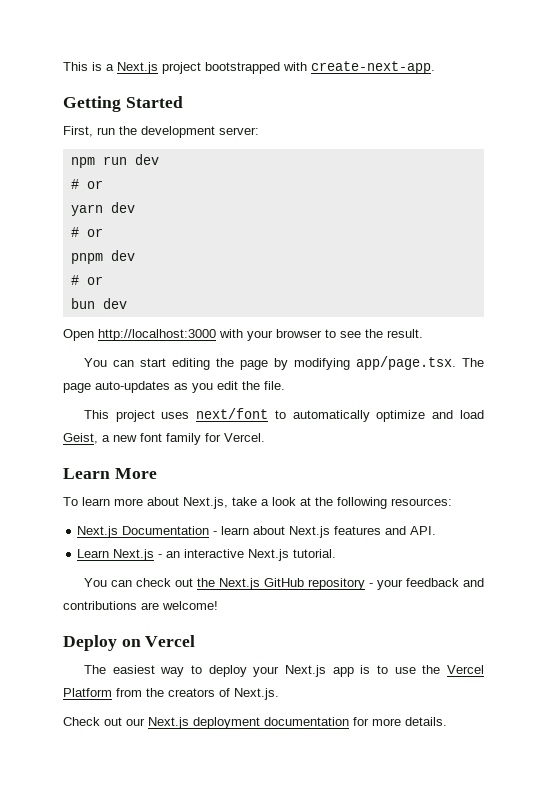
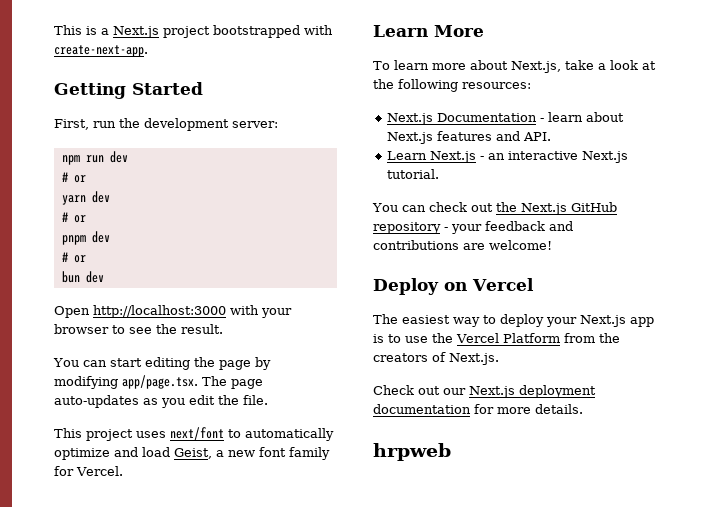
(447, 721) none -> [373,443,451,461] // hrpweb

